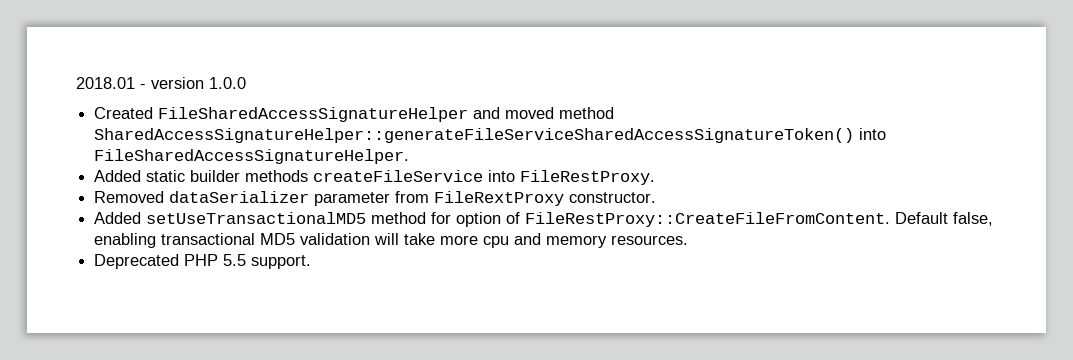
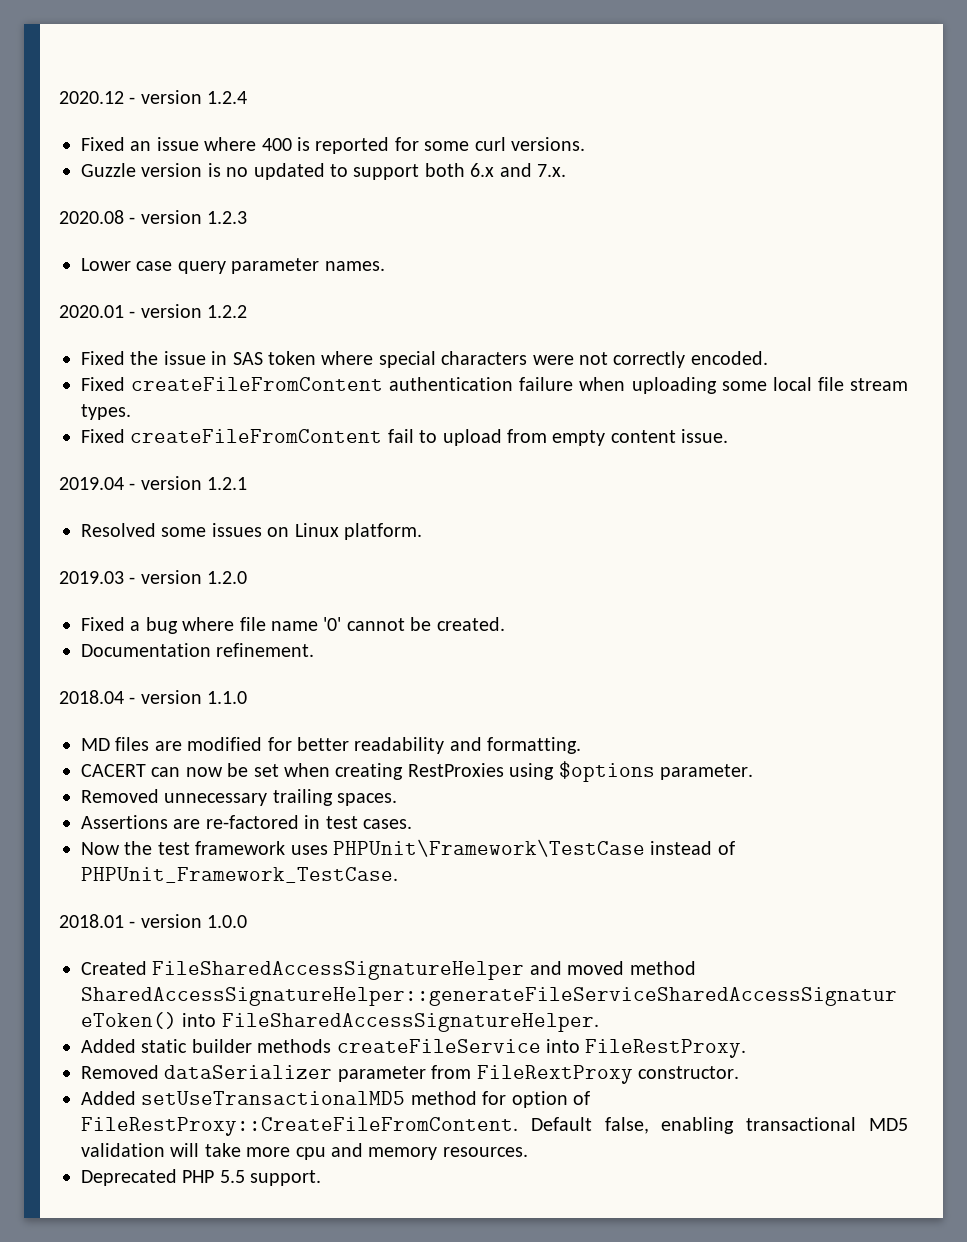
(76, 83) none -> [59,90,248,104] [81,137,585,154] [81,163,566,180] [59,210,248,224] [81,258,385,274] [59,304,248,318] [81,351,768,368] [81,377,908,394] [81,404,131,420] [81,429,729,446] [59,476,248,490] [81,523,422,540] [59,570,248,584] [81,617,505,634] [81,643,315,657] [59,690,248,704] [81,737,582,754] [81,761,753,782] [81,789,398,806] [81,815,412,829] [81,839,735,857] [81,867,398,883] 2020.12 - version 1.2.4 // Fixed an issue where 400 is reported for some curl versions. // Guzzle version is no updated to support both 6.x and 7.x. // 2020.08 - version 1.2.3 // Lower case query parameter names. // 2020.01 - version 1.2.2 // Fixed the issue in SAS token where special characters were not correctly encoded. // Fixed createFileFromContent authentication failure when uploading some local file stream types. // Fixed createFileFromContent fail to upload from empty content issue. // 2019.04 - version 1.2.1 // Resolved some issues on Linux platform. // 2019.03 - version 1.2.0 // Fixed a bug where file name '0' cannot be created. // Documentation refinement. // 2018.04 - version 1.1.0 // MD files are modified for better readability and formatting. // CACERT can now be set when creating RestProxies using $options parameter. // Removed unnecessary trailing spaces. // Assertions are re-factored in test cases. // Now the test framework uses PHPUnit\Framework\TestCase instead of PHPUnit_Framework_TestCase. //

